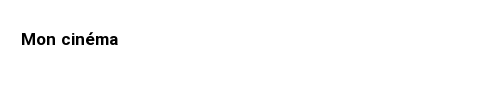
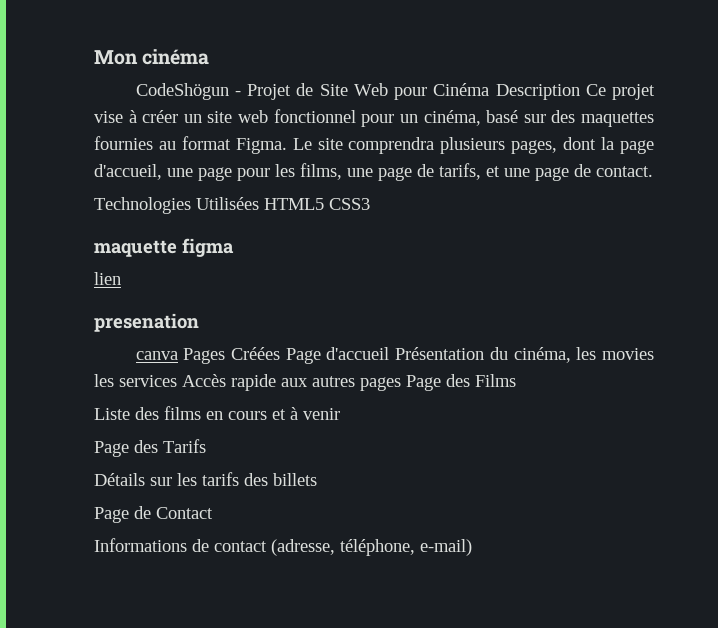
(118, 38) none -> [135,83,655,100] [94,109,655,127] [94,136,655,154] [94,163,653,181] [94,197,370,214] [94,238,234,257] [94,272,121,285] [94,313,199,332] [135,347,654,364] [94,374,516,391] [94,406,340,420] [94,439,206,457] [94,472,317,486] [94,506,213,523] [94,538,472,556] // CodeShögun - Projet de Site Web pour Cinéma Description Ce projet vise à créer un site web fonctionnel pour un cinéma, basé sur des maquettes fournies au format Figma. Le site comprendra plusieurs pages, dont la page d'accueil, une page pour les films, une page de tarifs, et une page de contact. // Technologies Utilisées HTML5 CSS3 // maquette figma // lien // presenation // canva Pages Créées Page d'accueil Présentation du cinéma, les movies les services Accès rapide aux autres pages Page des Films // Liste des films en cours et à venir // Page des Tarifs // Détails sur les tarifs des billets // Page de Contact // Informations de contact (adresse, téléphone, e-mail)

